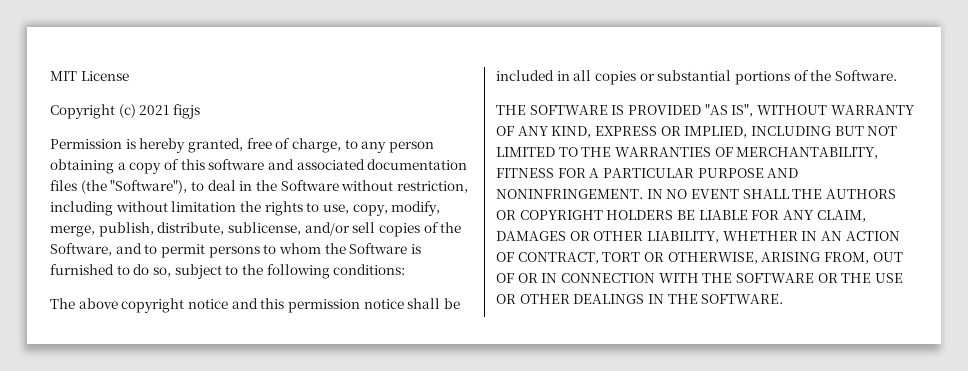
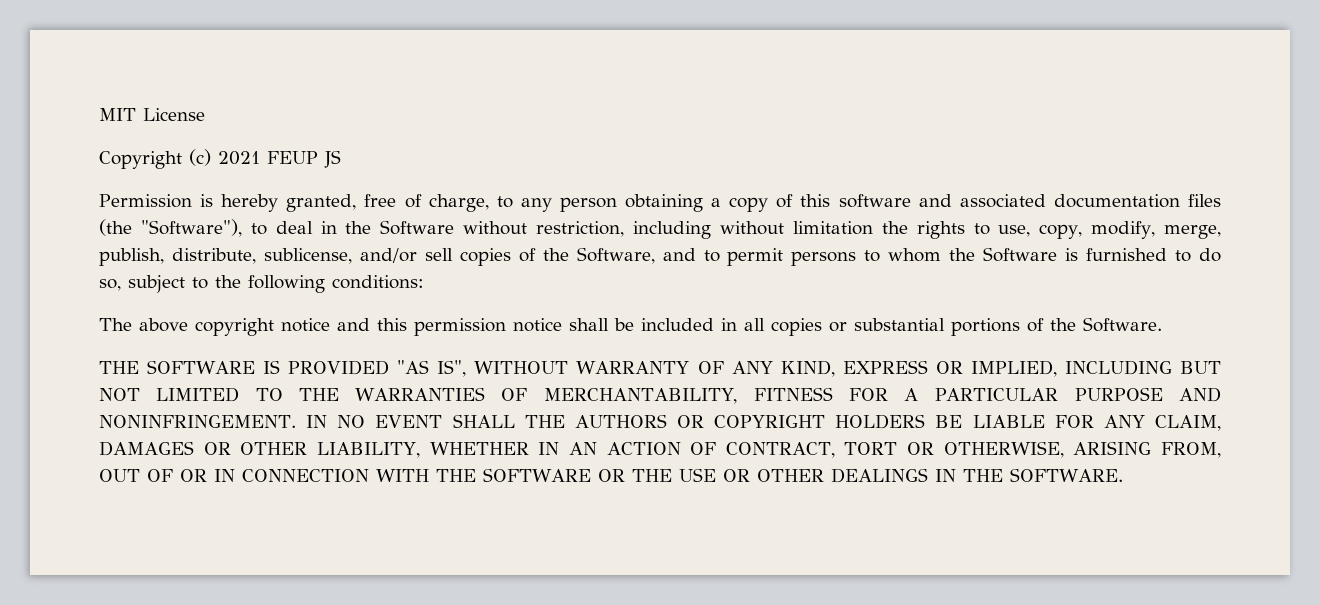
[172,104,200,119] figjs -> [267,150,341,168] FEUP JS

